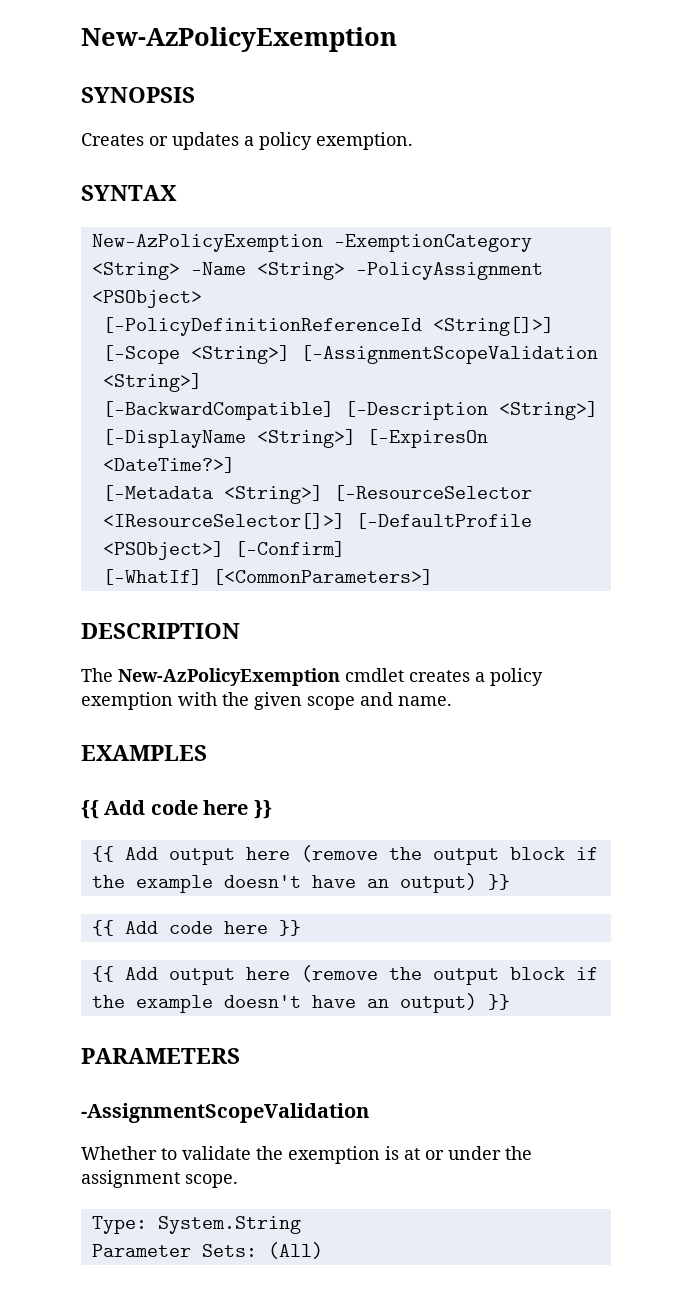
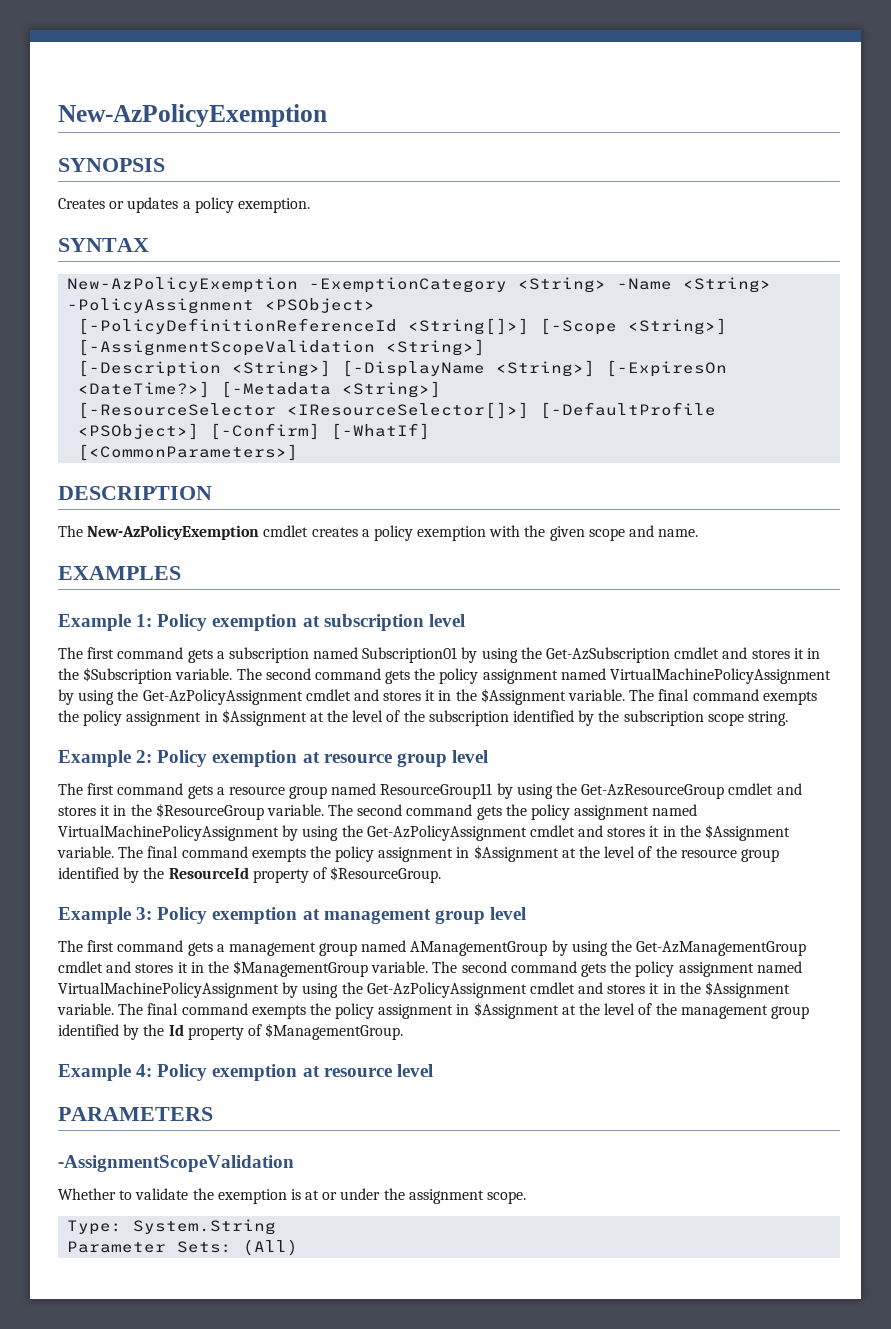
[102,401,334,420] [-BackwardCompatible] -> (486, 347) none
(235, 465) // -> (211, 389) none
(323, 494) none -> (442, 389) //
[102,569,202,585] // [-WhatIf] -> [331,423,431,440] [-WhatIf] //
[81,800,272,819] [91,845,598,865] [91,873,510,893] [91,920,301,936] [91,965,598,985] [91,993,510,1013] {{ Add code here }} // {{ Add output here (remove the output block if the example doesn't have an output) }} // {{ Add code here }} // {{ Add output here (remove the output block if the example doesn't have an output) }} -> [58,614,465,631] [58,647,820,663] [58,667,832,684] [58,688,817,705] [58,709,788,726] [58,750,488,767] [58,783,802,799] [58,803,698,820] [58,824,791,841] [57,845,779,862] [58,866,442,883] [58,907,526,924] [58,940,807,956] [58,960,802,977] [58,981,791,998] [57,1002,809,1019] [58,1023,404,1040] [58,1064,433,1081] Example 1: Policy exemption at subscription level // The first command gets a subscription named Subscription01 by using the Get-AzSubscription cmdlet and stores it in the $Subscription variable. The second command gets the policy assignment named VirtualMachinePolicyAssignment by using the Get-AzPolicyAssignment cmdlet and stores it in the $Assignment variable. The final command exempts the policy assignment in $Assignment at the level of the subscription identified by the subscription scope string. // Example 2: Policy exemption at resource group level // The first command gets a resource group named ResourceGroup11 by using the Get-AzResourceGroup cmdlet and stores it in the $ResourceGroup variable. The second command gets the policy assignment named VirtualMachinePolicyAssignment by using the Get-AzPolicyAssignment cmdlet and stores it in the $Assignment variable. The final command exempts the policy assignment in $Assignment at the level of the resource group identified by the ResourceId property of $ResourceGroup. // Example 3: Policy exemption at management group level // The first command gets a management group named AManagementGroup by using the Get-AzManagementGroup cmdlet and stores it in the $ManagementGroup variable. The second command gets the policy assignment named VirtualMachinePolicyAssignment by using the Get-AzPolicyAssignment cmdlet and stores it in the $Assignment variable. The final command exempts the policy assignment in $Assignment at the level of the management group identified by the Id property of $ManagementGroup. // Example 4: Policy exemption at resource level

